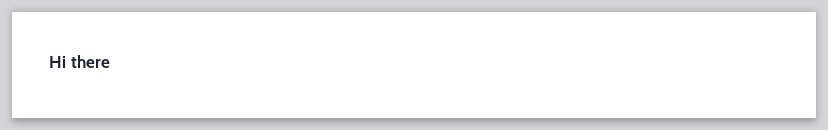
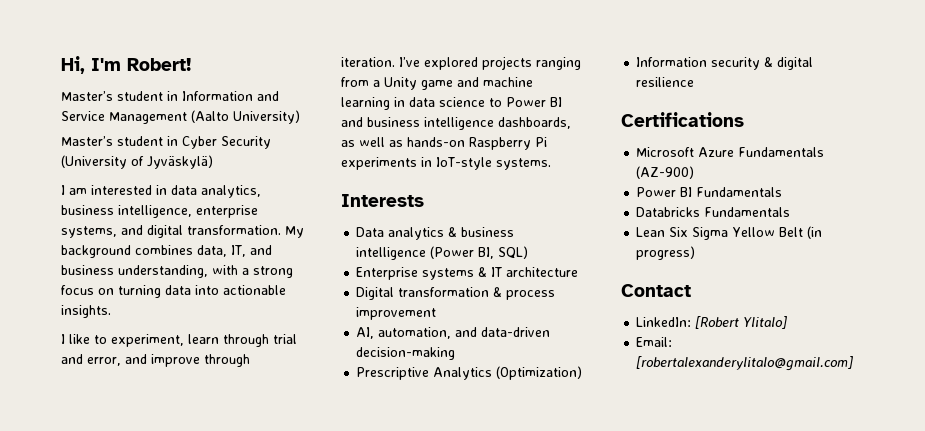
[49,55,110,68] Hi there -> [61,56,191,74] [61,91,279,101] [61,110,300,124] [61,136,271,149] [61,155,213,169] [61,185,261,198] [61,205,258,218] [61,225,304,238] [61,245,272,258] [61,265,293,278] [61,285,286,298] [61,305,111,318] [61,334,297,347] [61,354,250,367] [341,56,581,70] [341,77,533,90] [341,97,562,110] [341,117,571,130] [341,137,547,150] [341,157,551,170] [341,194,424,207] [356,227,515,240] [356,246,529,260] [356,267,579,280] [356,287,556,300] [356,307,437,320] [356,327,551,339] [356,347,456,360] [356,366,583,380] [636,57,814,70] [636,77,695,87] [621,112,744,127] [636,147,825,157] [636,166,695,179] [636,187,783,197] [636,207,791,217] [636,226,823,240] [636,246,696,260] [621,284,691,297] [636,316,788,329] [636,337,673,347] [636,356,854,371] Hi, I'm Robert! // Master’s student in Information and Service Management (Aalto University) // Master’s student in Cyber Security (University of Jyväskylä) // I am interested in data analytics, business intelligence, enterprise systems, and digital transformation. My background combines data, IT, and business understanding, with a strong focus on turning data into actionable insights. // I like to experiment, learn through trial and error, and improve through iteration. I’ve explored projects ranging from a Unity game and machine learning in data science to Power BI and business intelligence dashboards, as well as hands-on Raspberry Pi experiments in IoT-style systems. // Interests // Data analytics & business intelligence (Power BI, SQL) // Enterprise systems & IT architecture // Digital transformation & process improvement // AI, automation, and data-driven decision-making // Prescriptive Analytics (Optimization) // Information security & digital resilience // Certifications // Microsoft Azure Fundamentals (AZ-900) // Power BI Fundamentals // Databricks Fundamentals // Lean Six Sigma Yellow Belt (in progress) // Contact // LinkedIn: [Robert Ylitalo] // Email: [robertalexanderylitalo@gmail.com]

